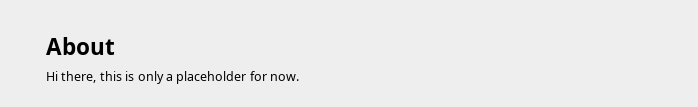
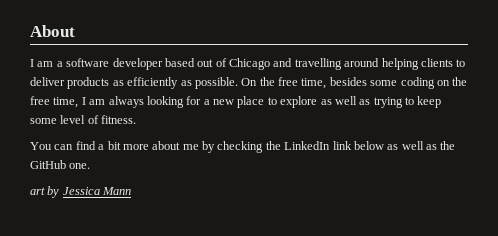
[46,71,299,84] Hi there, this is only a placeholder for now. -> [30,58,466,70] [30,77,468,89] [30,96,442,108] [30,115,137,124] [30,141,456,153] [30,160,91,169] [30,186,132,198] I am a software developer based out of Chicago and travelling around helping clients to deliver products as efficiently as possible. On the free time, besides some coding on the free time, I am always looking for a new place to explore as well as trying to keep some level of fitness. // You can find a bit more about me by checking the LinkedIn link below as well as the GitHub one. // art by Jessica Mann

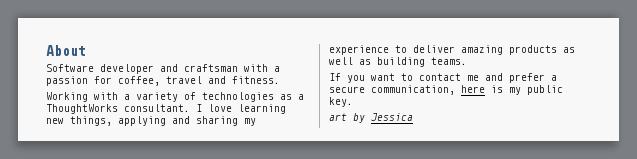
[30,58,453,70] I am a software developer based out of Chicago and travelling around helping clients -> [46,64,280,74] [46,76,280,86] [46,92,304,102] [46,104,286,114] [46,116,256,126] [329,45,389,55] Software developer and craftsman with a passion for coffee, travel and fitness. // Working with a variety of technologies as a ThoughtWorks consultant. I love learning new things, applying and sharing my experience
(65, 81) none -> [461,45,503,55] amazing
[127,77,468,89] [30,96,442,108] [30,115,137,124] [30,141,456,153] [30,160,91,169] efficiently as possible. On the free time, besides some coding on the free time, I am always looking for a new place to explore as well as trying to keep some level of fitness. // You can find a bit more about me by checking the LinkedIn link below as well as the GitHub one. -> [329,57,467,67] [329,73,557,83] [329,85,563,95] [329,97,353,107] well as building teams. // If you want to contact me and prefer a secure communication, here is my public key.
[102,187,132,195] Mann -> (413, 117) none

